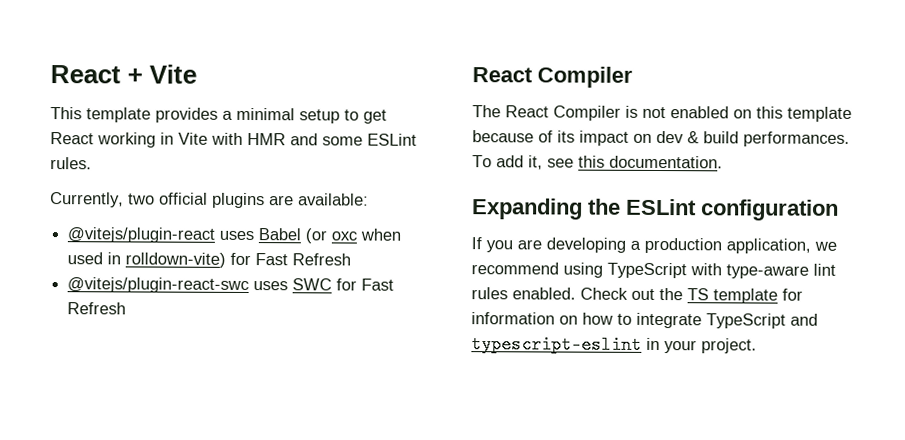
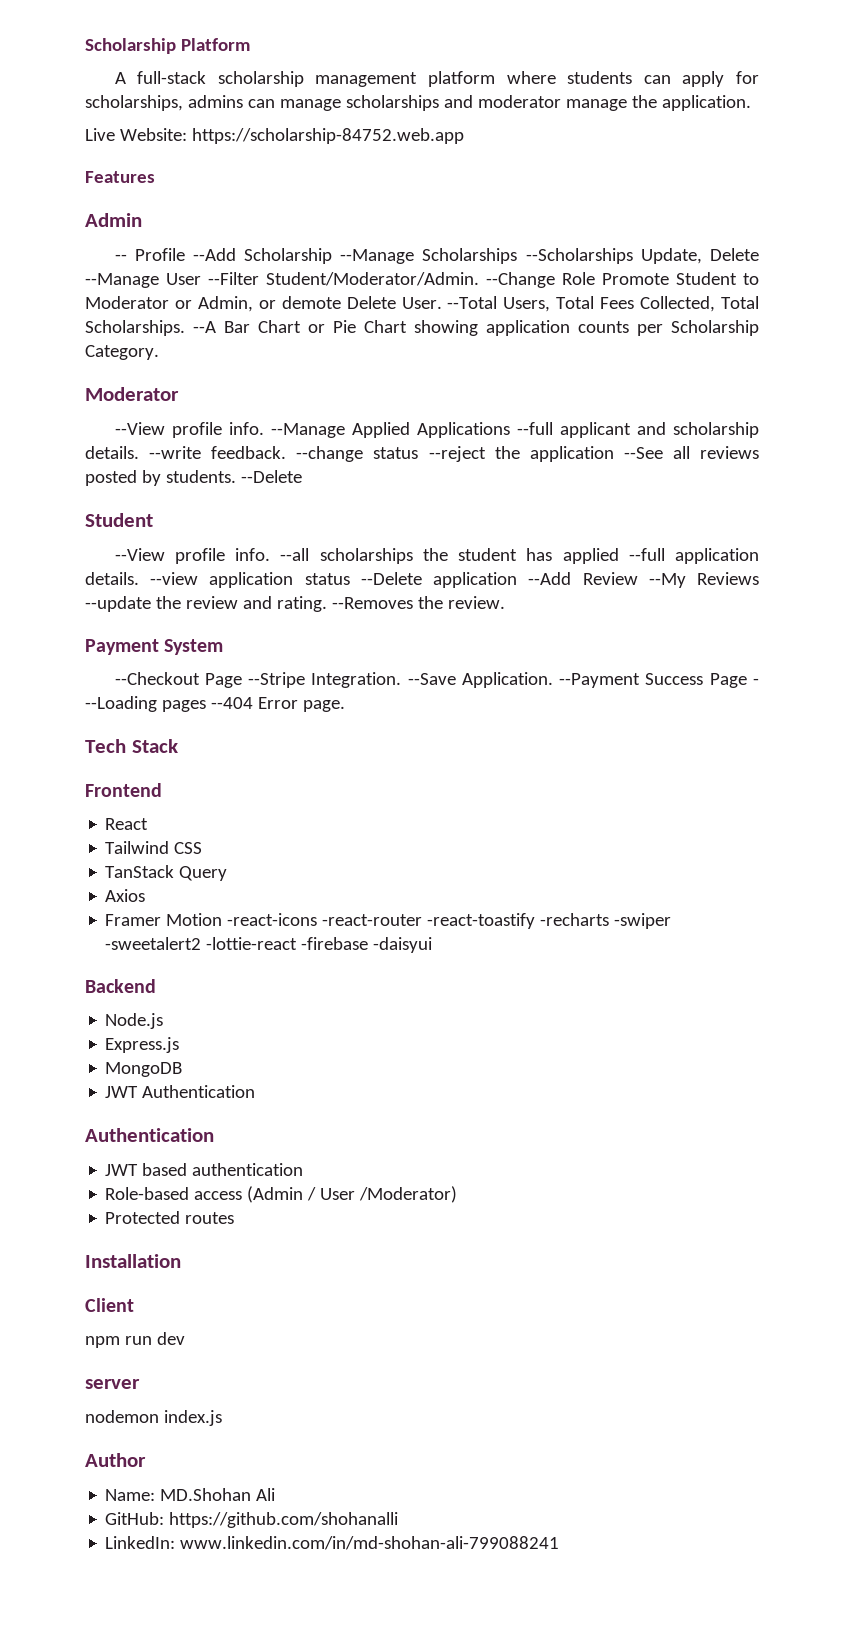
[50,64,198,84] [50,107,387,124] [50,132,417,148] [50,157,92,170] [50,192,369,209] [67,227,402,244] [67,252,352,268] [67,277,395,294] [67,302,127,315] [472,66,633,88] [472,105,852,122] [472,130,850,147] [472,155,723,170] [472,198,839,221] [471,237,837,254] [471,262,836,279] [471,287,803,304] [471,312,818,329] [471,335,757,354] React + Vite // This template provides a minimal setup to get React working in Vite with HMR and some ESLint rules. // Currently, two official plugins are available: // @vitejs/plugin-react uses Babel (or oxc when used in rolldown-vite) for Fast Refresh // @vitejs/plugin-react-swc uses SWC for Fast Refresh // React Compiler // The React Compiler is not enabled on this template because of its impact on dev & build performances. To add it, see this documentation. // Expanding the ESLint configuration // If you are developing a production application, we recommend using TypeScript with type-aware lint rules enabled. Check out the TS template for information on how to integrate TypeScript and typescript-eslint in your project. -> [85,38,250,54] [114,71,759,87] [85,95,751,111] [85,128,464,144] [85,171,155,183] [85,213,142,227] [114,248,759,264] [85,272,759,288] [85,296,759,312] [85,320,759,336] [85,345,159,360] [85,387,179,401] [114,422,759,438] [85,446,760,462] [85,470,302,486] [85,513,153,527] [114,548,759,564] [85,572,759,588] [85,596,505,612] [85,639,224,655] [114,672,759,688] [85,696,345,712] [85,739,178,753] [85,783,162,797] [105,818,149,830] [105,841,203,854] [105,865,228,881] [105,889,146,902] [105,913,672,929] [105,937,433,953] [85,979,156,993] [105,1013,164,1029] [105,1037,180,1053] [105,1062,183,1077] [105,1085,256,1098] [85,1128,214,1142] [105,1163,304,1176] [105,1186,458,1203] [105,1211,235,1224] [85,1254,181,1268] [85,1298,134,1312] [85,1332,185,1348] [85,1379,140,1389] [85,1410,222,1426] [85,1453,146,1467] [105,1488,276,1501] [105,1512,399,1528] [105,1536,560,1550] Scholarship Platform // A full-stack scholarship management platform where students can apply for scholarships, admins can manage scholarships and moderator manage the application. // Live Website: https://scholarship-84752.web.app // Features // Admin // -- Profile --Add Scholarship --Manage Scholarships --Scholarships Update, Delete --Manage User --Filter Student/Moderator/Admin. --Change Role Promote Student to Moderator or Admin, or demote Delete User. --Total Users, Total Fees Collected, Total Scholarships. --A Bar Chart or Pie Chart showing application counts per Scholarship Category. // Moderator // --View profile info. --Manage Applied Applications --full applicant and scholarship details. --write feedback. --change status --reject the application --See all reviews posted by students. --Delete // Student // --View profile info. --all scholarships the student has applied --full application details. --view application status --Delete application --Add Review --My Reviews --update the review and rating. --Removes the review. // Payment System // --Checkout Page --Stripe Integration. --Save Application. --Payment Success Page - --Loading pages --404 Error page. // Tech Stack // Frontend // React // Tailwind CSS // TanStack Query // Axios // Framer Motion -react-icons -react-router -react-toastify -recharts -swiper -sweetalert2 -lottie-react -firebase -daisyui // Backend // Node.js // Express.js // MongoDB // JWT Authentication // Authentication // JWT based authentication // Role-based access (Admin / User /Moderator) // Protected routes // Installation // Client // npm run dev // server // nodemon index.js // Author // Name: MD.Shohan Ali // GitHub: https://github.com/shohanalli // LinkedIn: www.linkedin.com/in/md-shohan-ali-799088241

